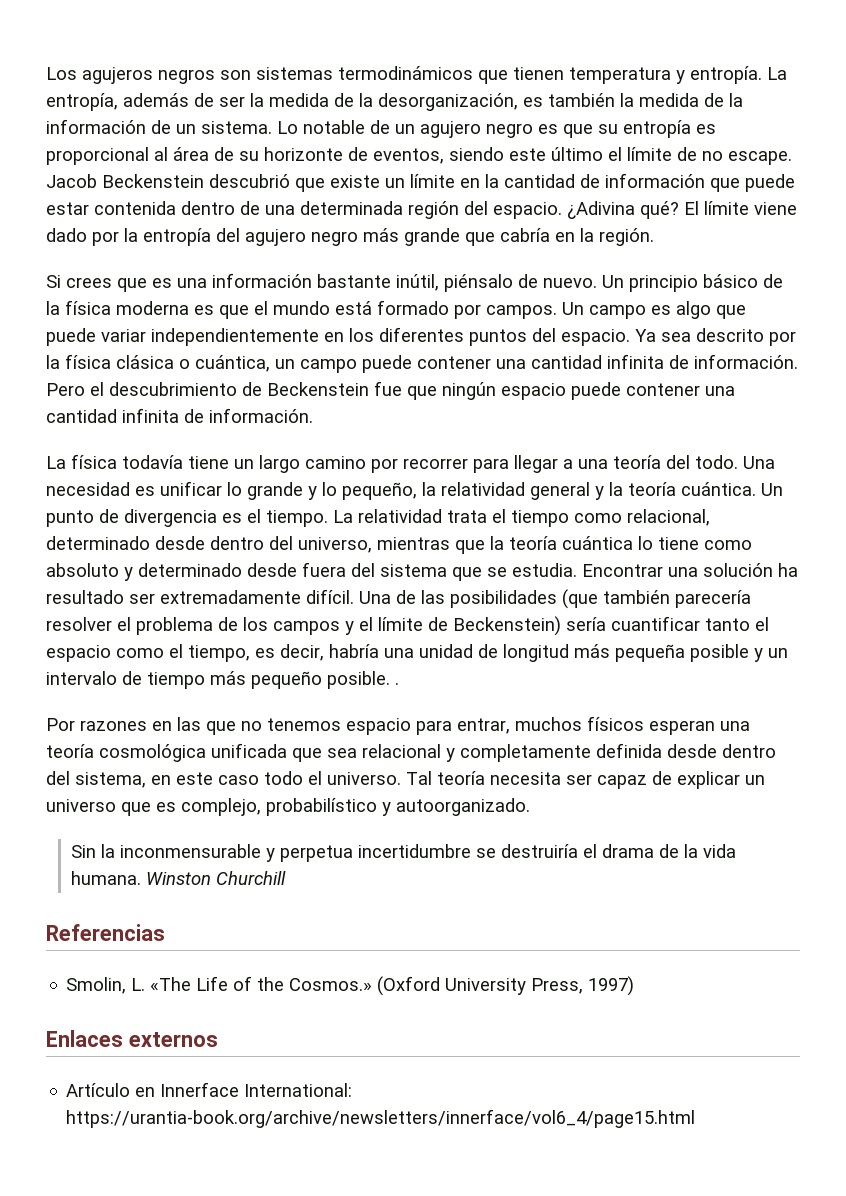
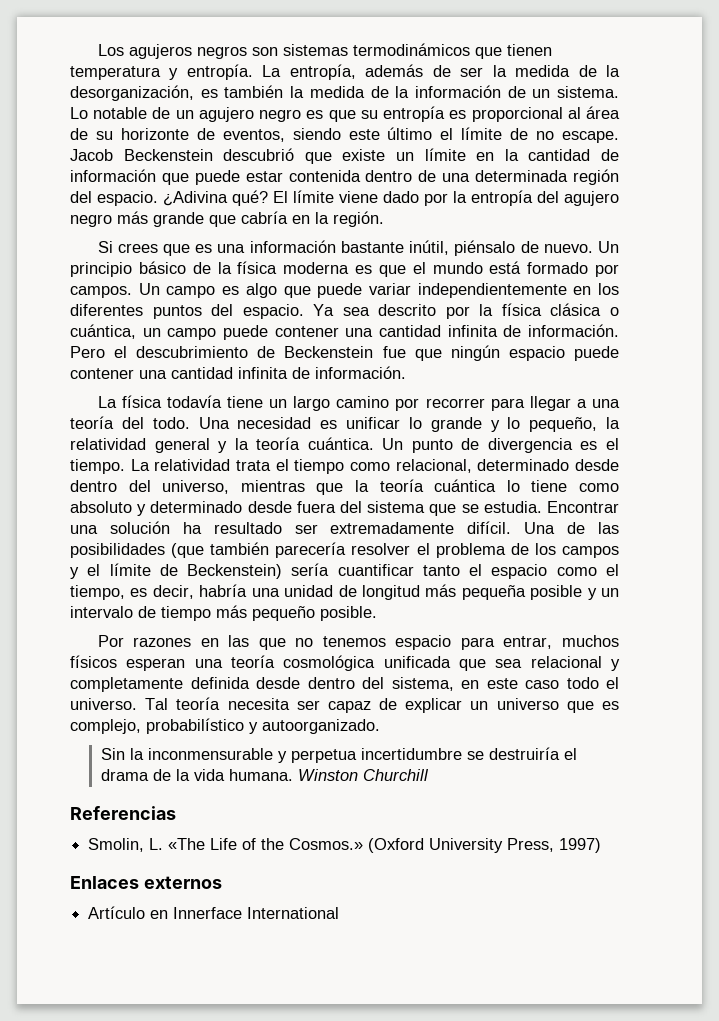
[395,682,399,685] . -> (377, 613) none
[244,1083,353,1097] [66,1109,696,1128] International: https://urantia-book.org/archive/newsletters/innerface/vol6_4/page15.html -> [247,907,340,919] International

